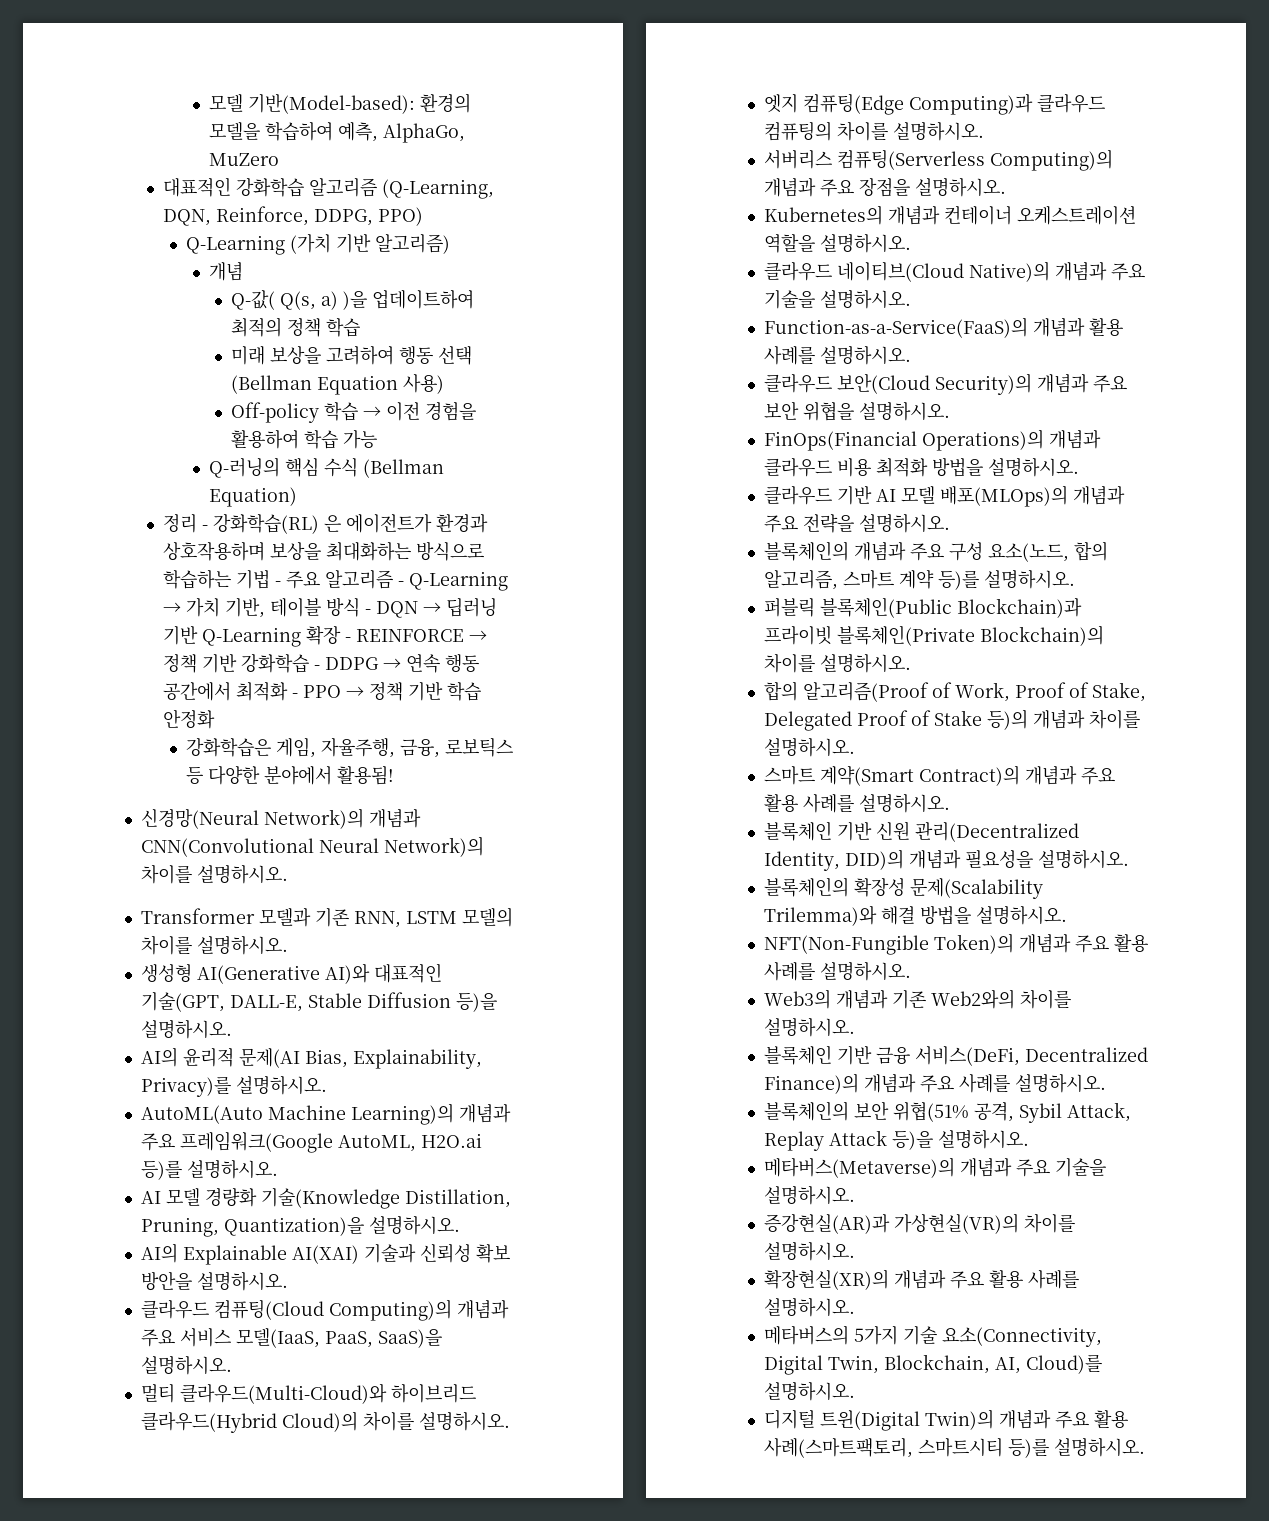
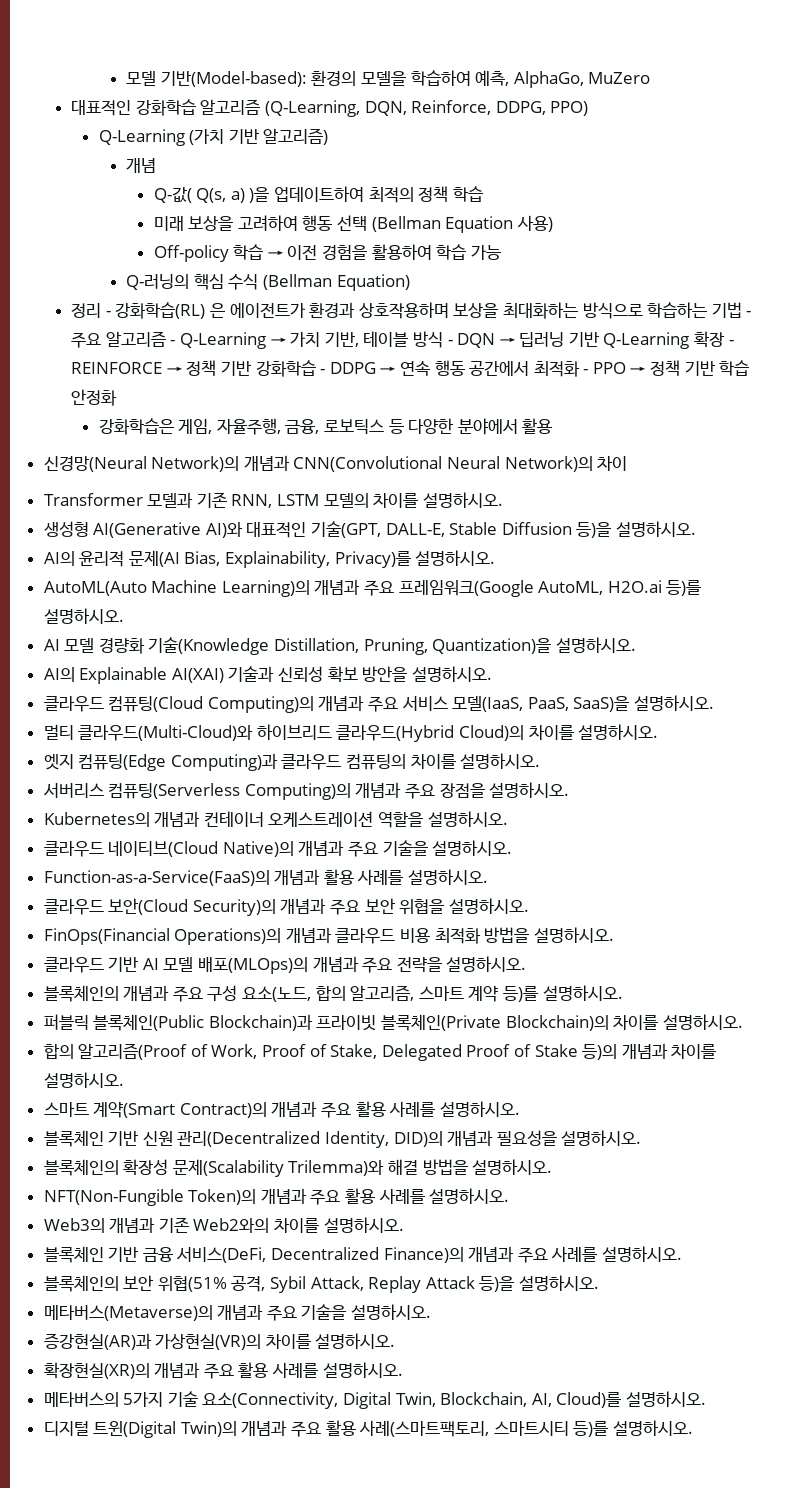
[337,766,395,785] 활용됨! -> [522,418,553,434] 활용
[140,864,288,884] 차이를 설명하시오. -> [597,456,628,471] 차이

